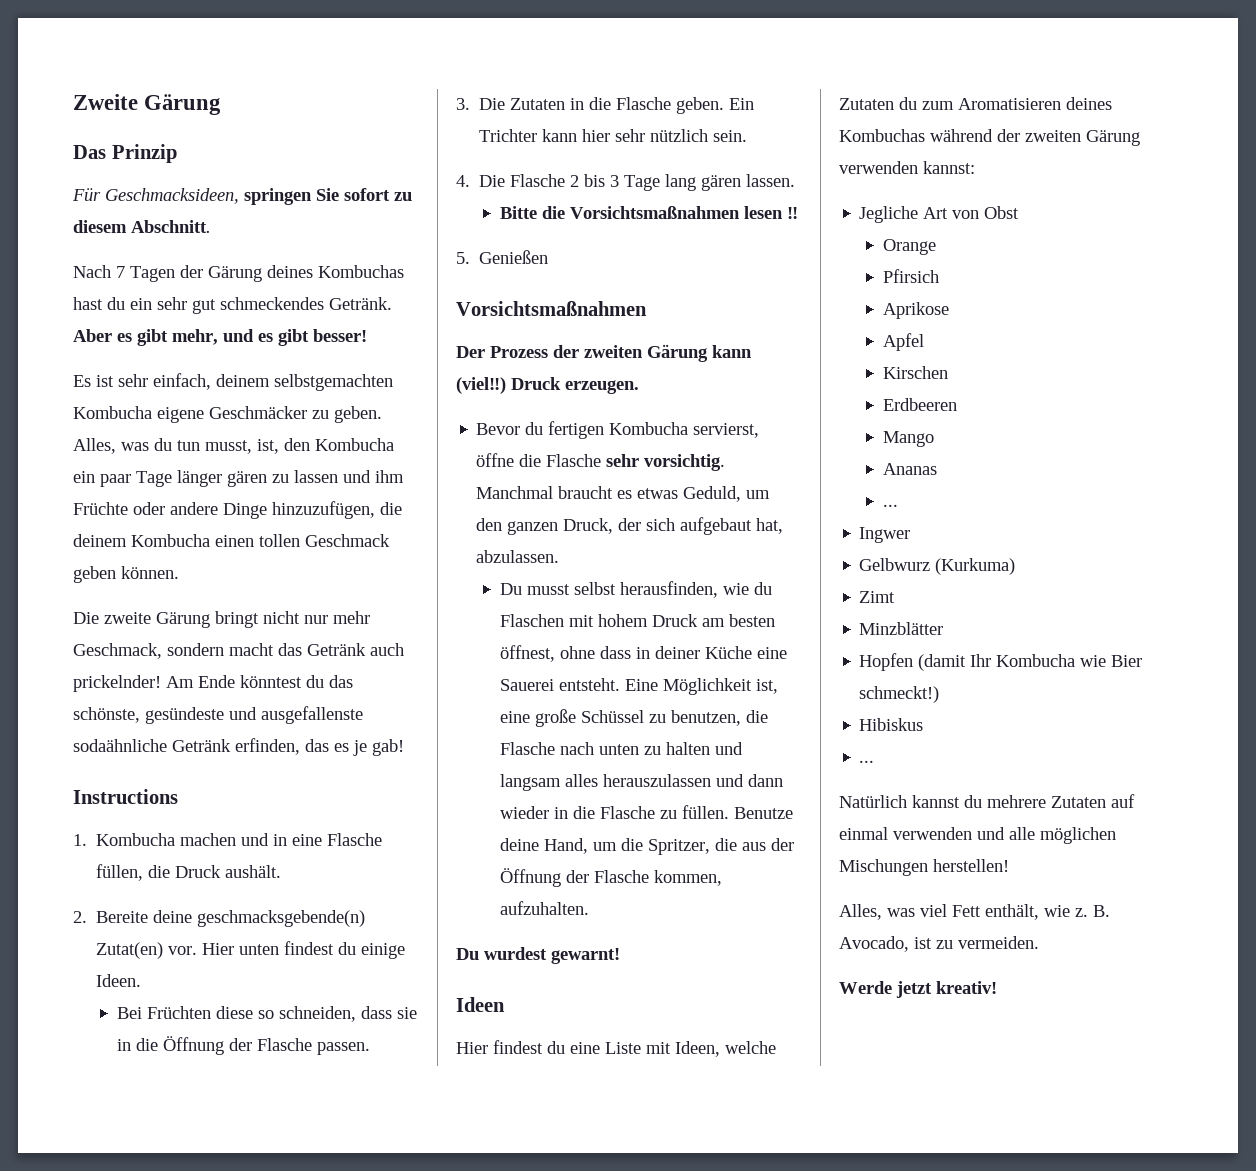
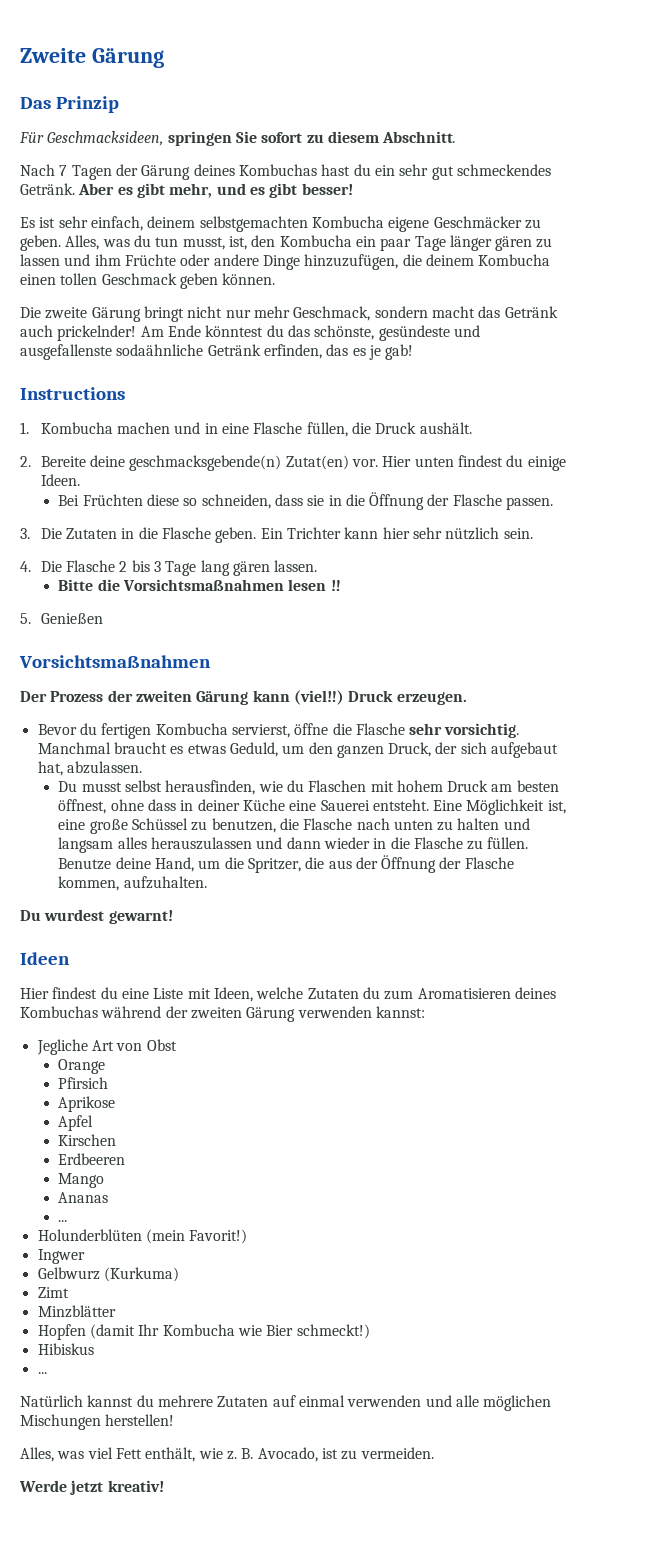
(898, 505) none -> [37,1229,248,1244] // Holunderblüten (mein Favorit!)

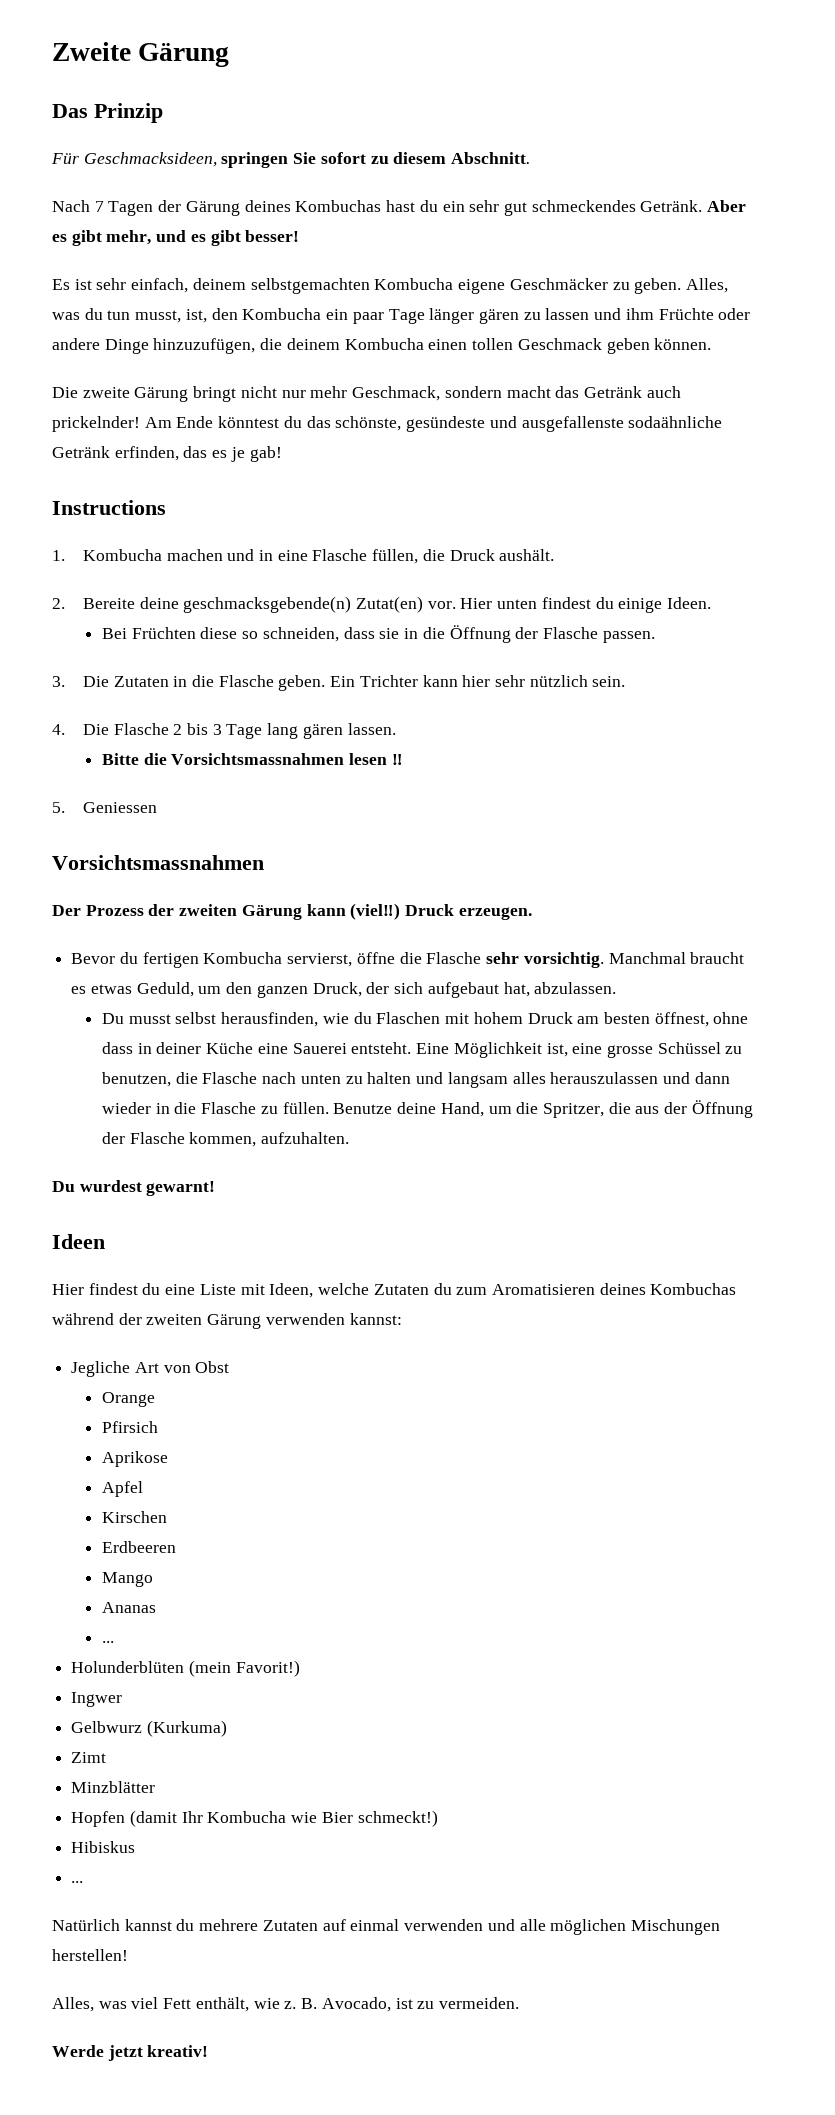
[122,579,284,591] Vorsichtsmaßnahmen -> [171,753,345,765] Vorsichtsmassnahmen
[40,613,103,624] [19,655,211,668] Genießen // Vorsichtsmaßnahmen -> [82,802,157,813] [52,855,264,870] Geniessen // Vorsichtsmassnahmen
[89,819,128,834] große -> [607,1045,654,1058] grosse

